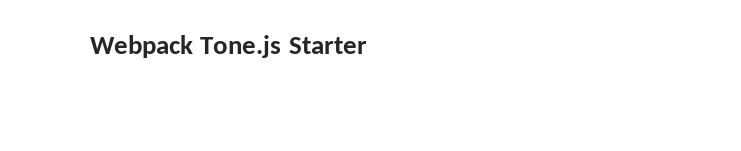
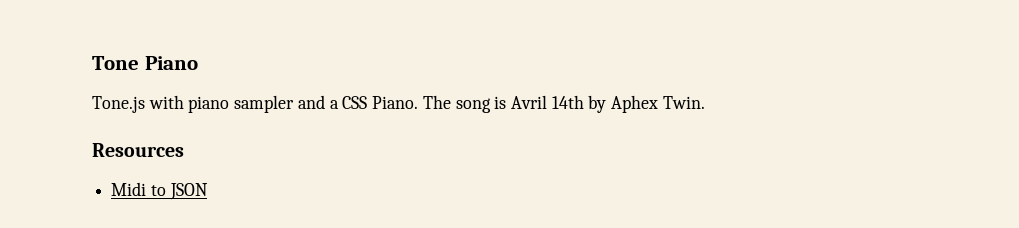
[90,35,367,58] Webpack Tone.js Starter -> [92,56,198,70] [92,95,705,113] [92,143,184,157] [111,182,208,200] Tone Piano // Tone.js with piano sampler and a CSS Piano. The song is Avril 14th by Aphex Twin. // Resources // Midi to JSON

